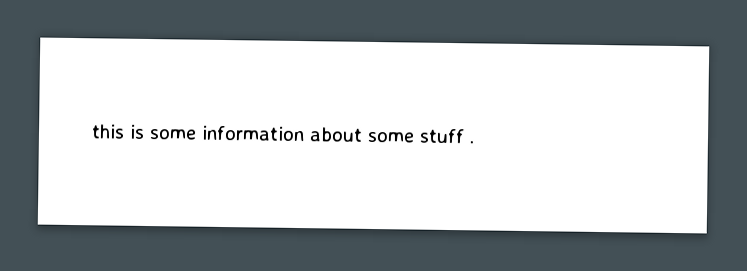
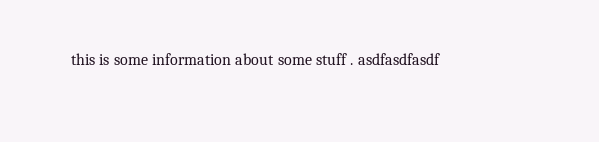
(474, 142) none -> [357,53,440,65] asdfasdfasdf

